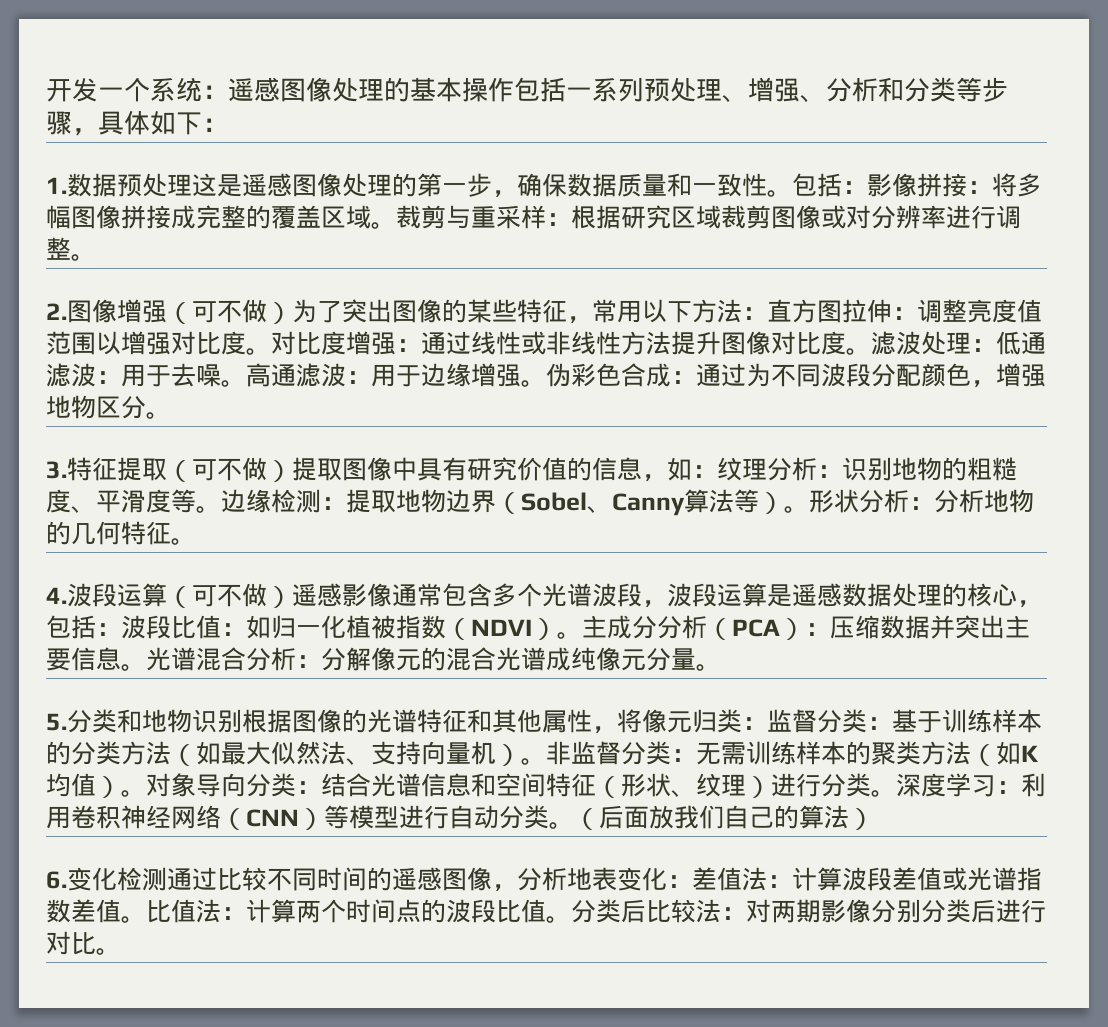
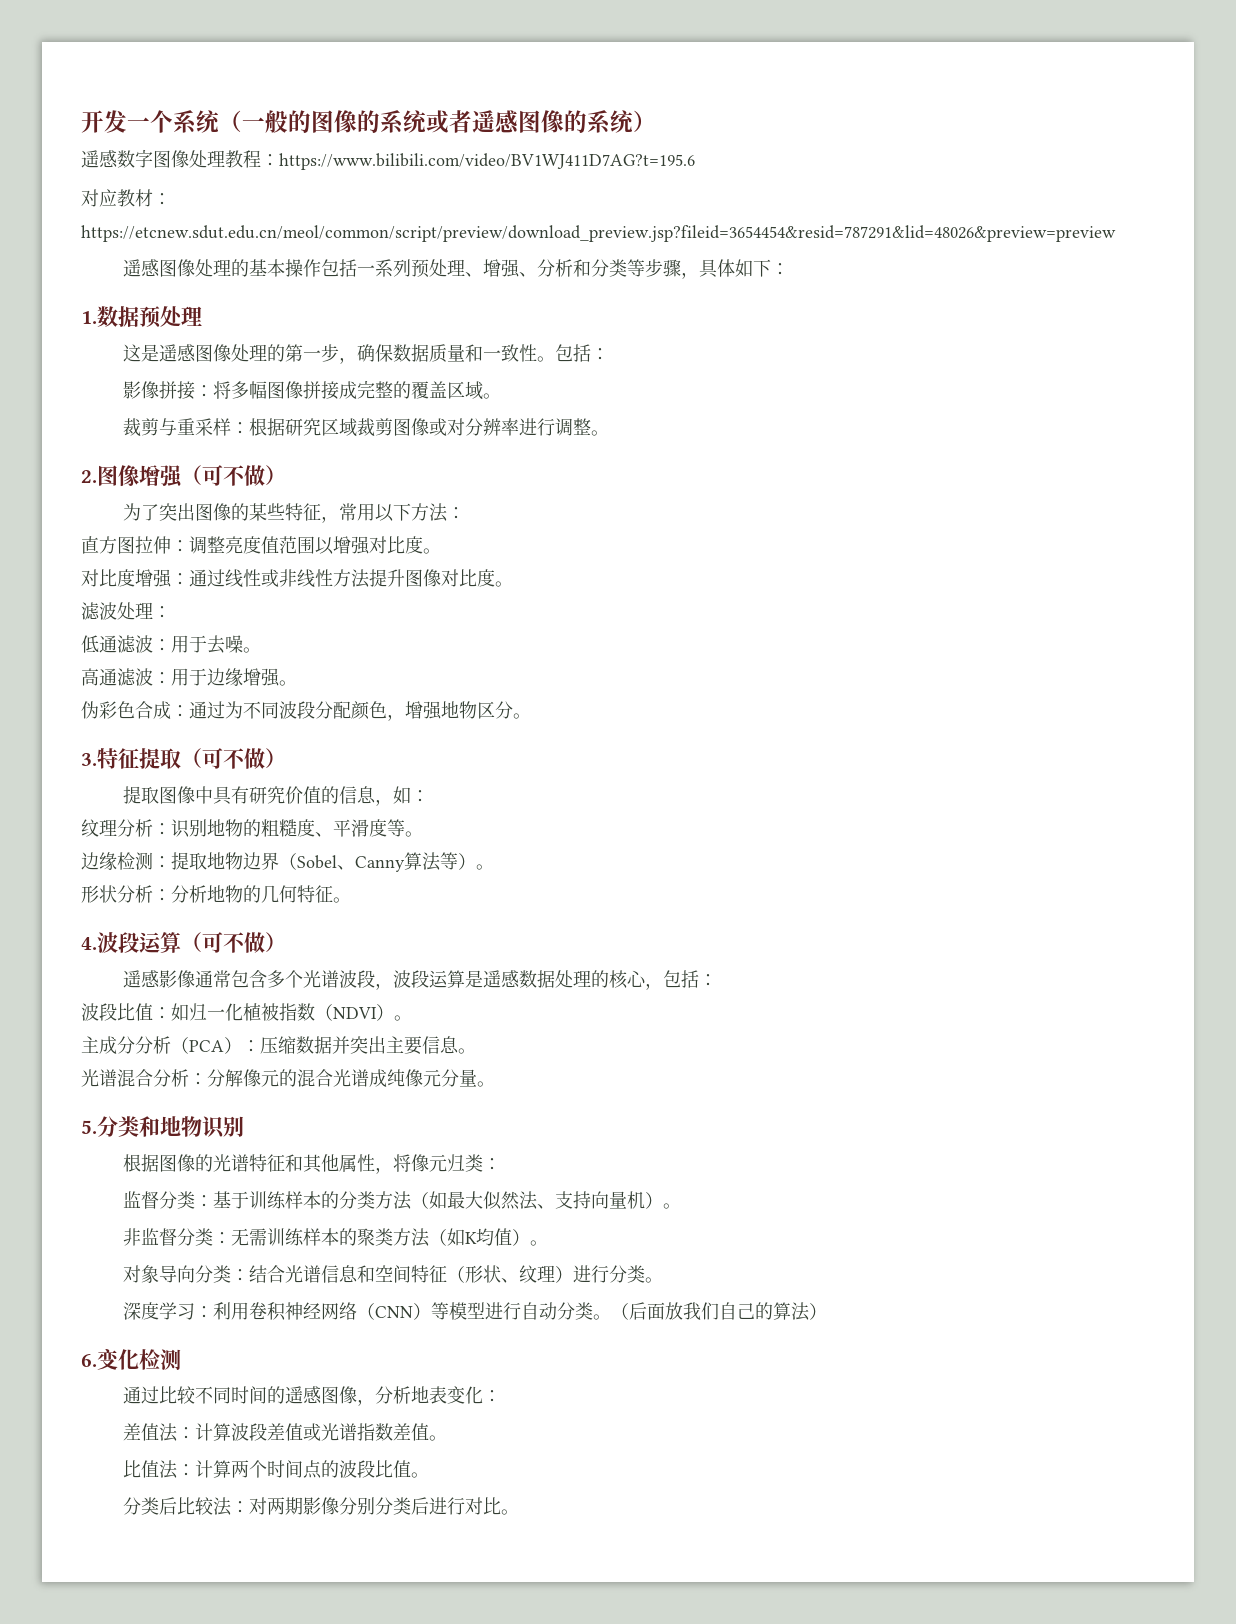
[202,85,228,99] ： -> [219,110,656,134] [81,149,695,170] [81,189,171,207] [81,225,1116,242] （一般的图像的系统或者遥感图像的系统） // 遥感数字图像处理教程：https://www.bilibili.com/video/BV1WJ411D7AG?t=195.6 // 对应教材：https://etcnew.sdut.edu.cn/meol/common/script/preview/download_preview.jsp?fileid=3654454&resid=787291&lid=48026&preview=preview //
(192, 185) none -> (202, 316) //
(867, 187) none -> (610, 354) //
(396, 225) none -> (502, 396) //
(292, 313) none -> (286, 475) //
(767, 313) none -> (466, 513) //
(271, 351) none -> (441, 551) //
(871, 351) none -> (513, 584) //
(996, 345) none -> (171, 612) //
(246, 383) none -> (261, 650) //
(546, 383) none -> (297, 683) //
(292, 471) none -> (286, 758) //
(717, 471) none -> (430, 796) //
(221, 509) none -> (423, 834) //
(809, 509) none -> (494, 867) //
(292, 597) none -> (286, 942) //
(121, 629) none -> (718, 980) //
(582, 635) none -> (412, 1018) //
(146, 667) none -> (476, 1051) //
(242, 721) none -> (244, 1126) //
(767, 723) none -> (502, 1164) //
(546, 761) none -> (682, 1206) //
(146, 793) none -> (549, 1243) //
(896, 793) none -> (664, 1280) //
(167, 879) none -> (181, 1359) //
(692, 881) none -> (502, 1396) //
(146, 919) none -> (448, 1438) //
(571, 919) none -> (430, 1475) //

